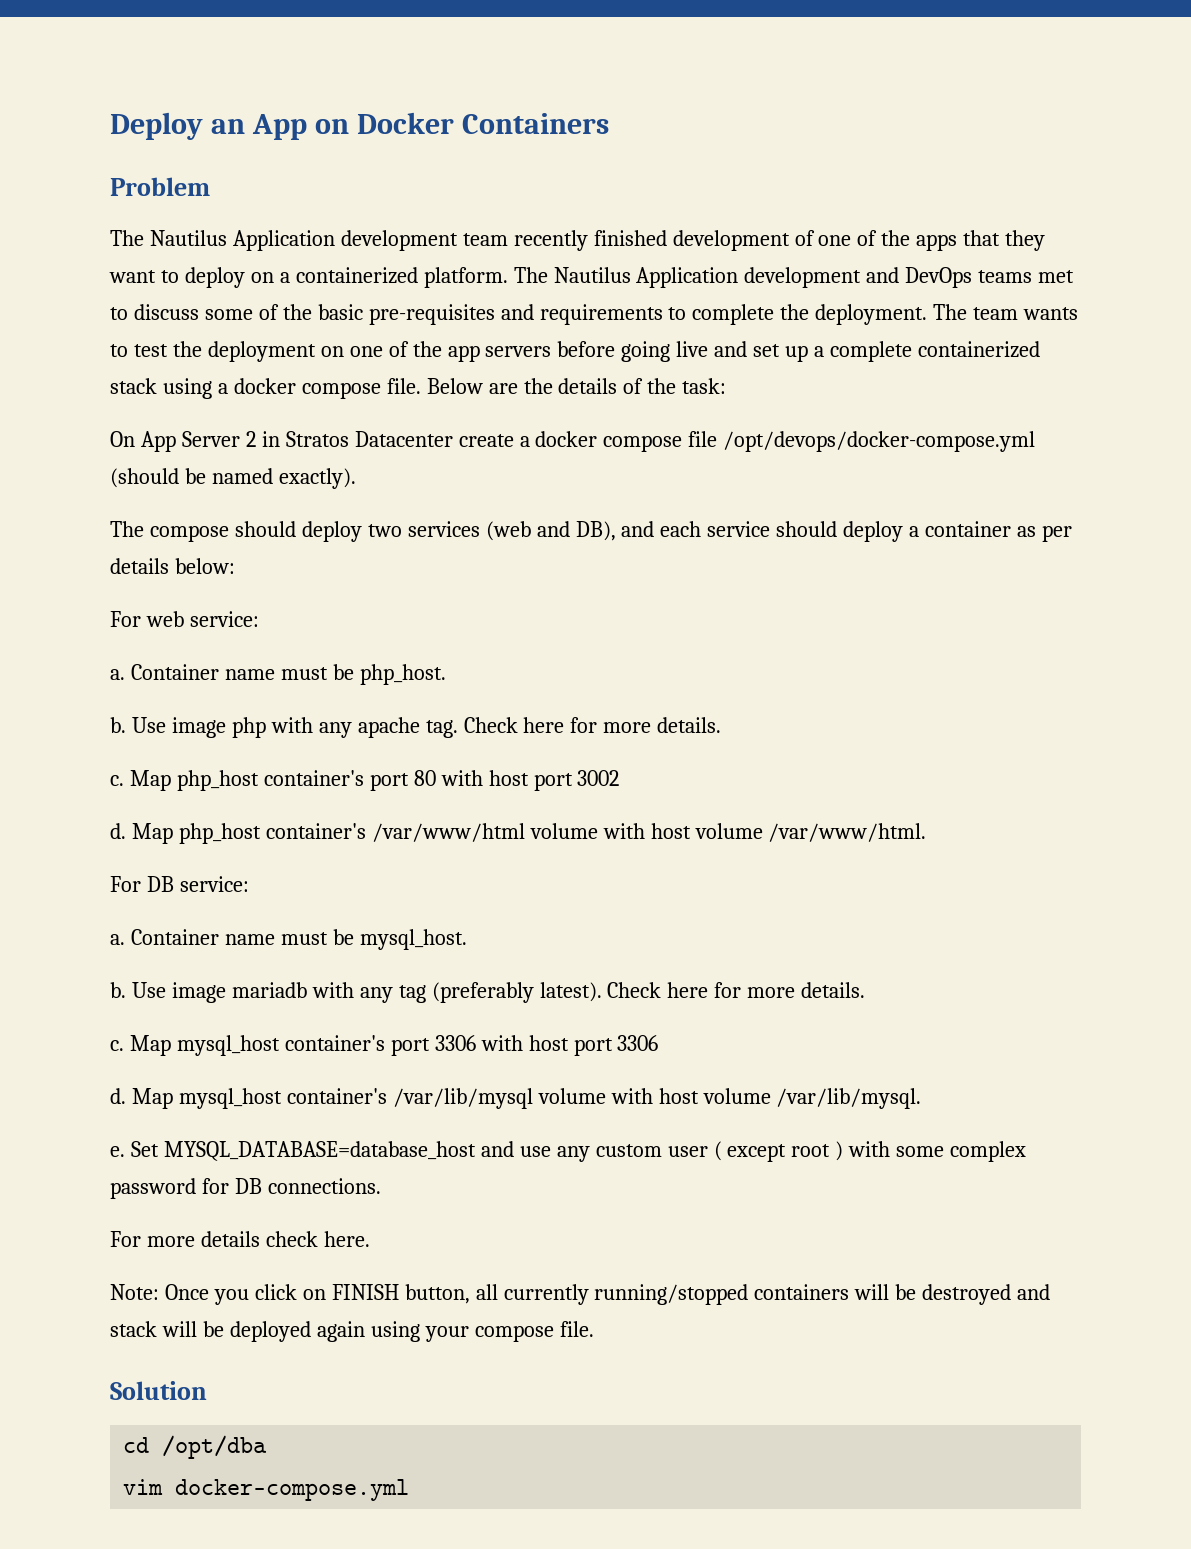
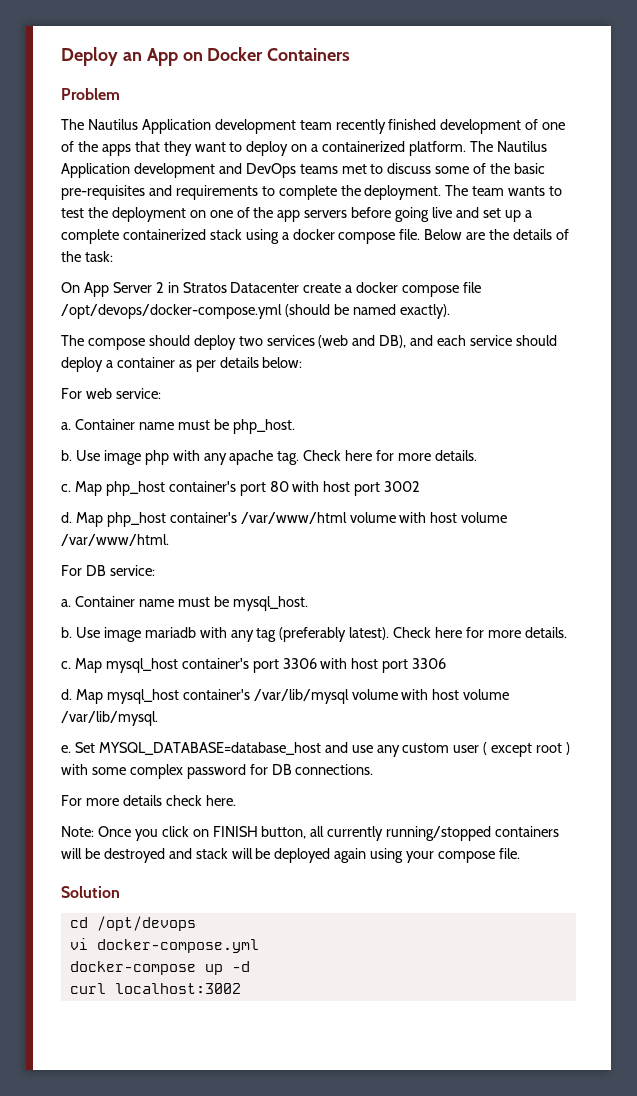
[162,1435,268,1459] [123,1479,164,1495] /opt/dba // vim -> [96,916,196,931] [69,938,88,950] /opt/devops // vi
(410, 1490) none -> [69,961,250,975] [69,983,241,994] // docker-compose up -d // curl localhost:3002

